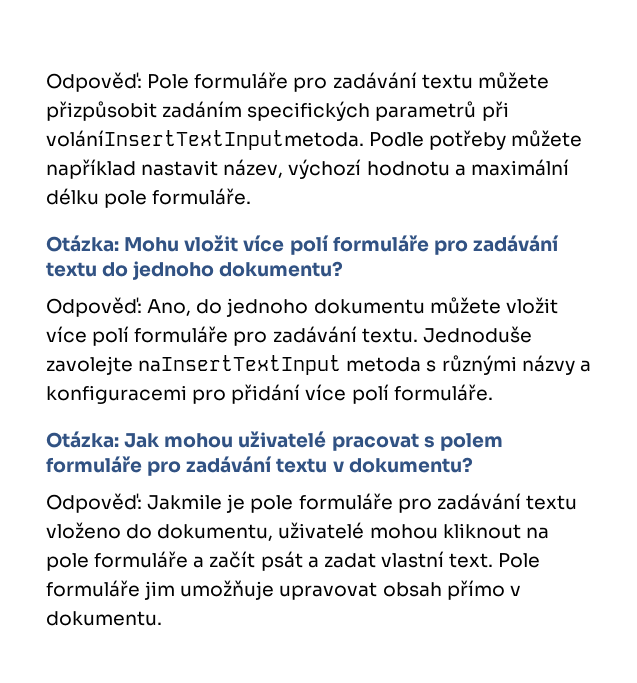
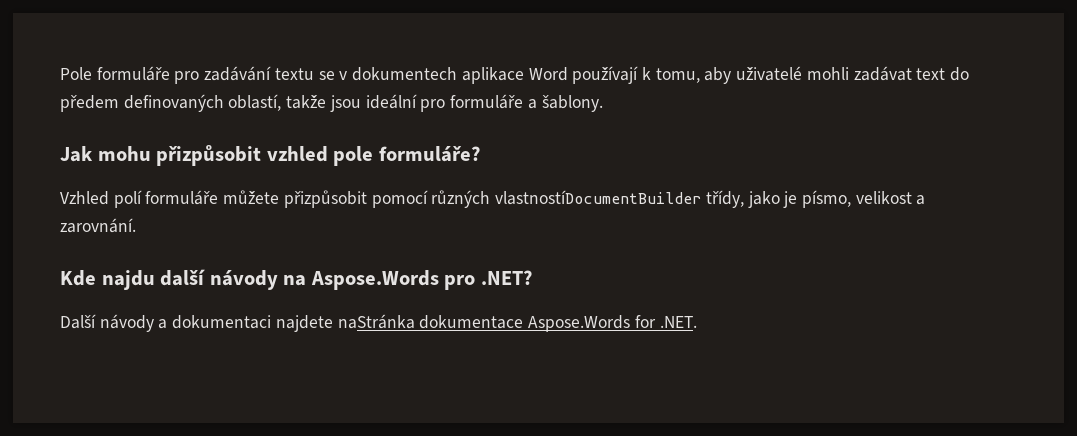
[46,72,142,92] Odpověď: -> (60, 73) none
[477,72,549,89] [46,101,509,121] [46,130,583,150] [46,159,569,179] [46,188,252,208] [46,235,559,255] [46,261,344,280] [46,297,558,317] [46,326,532,346] [46,355,591,375] [46,384,493,404] [46,431,503,451] [46,456,473,476] [46,493,577,513] [46,522,549,541] [46,551,541,571] [46,580,521,600] [46,611,162,626] můžete přizpůsobit zadáním specifických parametrů při voláníInsertTextInputmetoda. Podle potřeby můžete například nastavit název, výchozí hodnotu a maximální délku pole formuláře. // Otázka: Mohu vložit více polí formuláře pro zadávání textu do jednoho dokumentu? // Odpověď: Ano, do jednoho dokumentu můžete vložit více polí formuláře pro zadávání textu. Jednoduše zavolejte naInsertTextInput metoda s různými názvy a konfiguracemi pro přidání více polí formuláře. // Otázka: Jak mohou uživatelé pracovat s polem formuláře pro zadávání textu v dokumentu? // Odpověď: Jakmile je pole formuláře pro zadávání textu vloženo do dokumentu, uživatelé mohou kliknout na pole formuláře a začít psát a zadat vlastní text. Pole formuláře jim umožňuje upravovat obsah přímo v dokumentu. -> [318,66,970,84] [60,94,603,112] [60,145,480,166] [60,190,926,208] [60,218,136,233] [60,269,532,290] [60,314,697,332] se v dokumentech aplikace Word používají k tomu, aby uživatelé mohli zadávat text do předem definovaných oblastí, takže jsou ideální pro formuláře a šablony. // Jak mohu přizpůsobit vzhled pole formuláře? // Vzhled polí formuláře můžete přizpůsobit pomocí různých vlastnostíDocumentBuilder třídy, jako je písmo, velikost a zarovnání. // Kde najdu další návody na Aspose.Words pro .NET? // Další návody a dokumentaci najdete naStránka dokumentace Aspose.Words for .NET.

